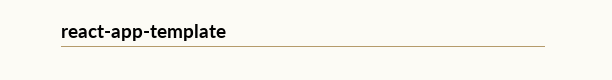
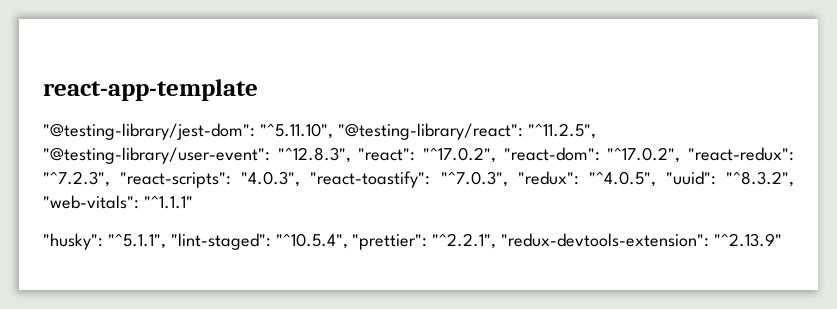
(226, 32) none -> [43,123,596,140] [43,147,794,164] [43,171,794,188] [43,195,193,209] [43,233,783,250] // "@testing-library/jest-dom": "^5.11.10", "@testing-library/react": "^11.2.5", "@testing-library/user-event": "^12.8.3", "react": "^17.0.2", "react-dom": "^17.0.2", "react-redux": "^7.2.3", "react-scripts": "4.0.3", "react-toastify": "^7.0.3", "redux": "^4.0.5", "uuid": "^8.3.2", "web-vitals": "^1.1.1" // "husky": "^5.1.1", "lint-staged": "^10.5.4", "prettier": "^2.2.1", "redux-devtools-extension": "^2.13.9"

